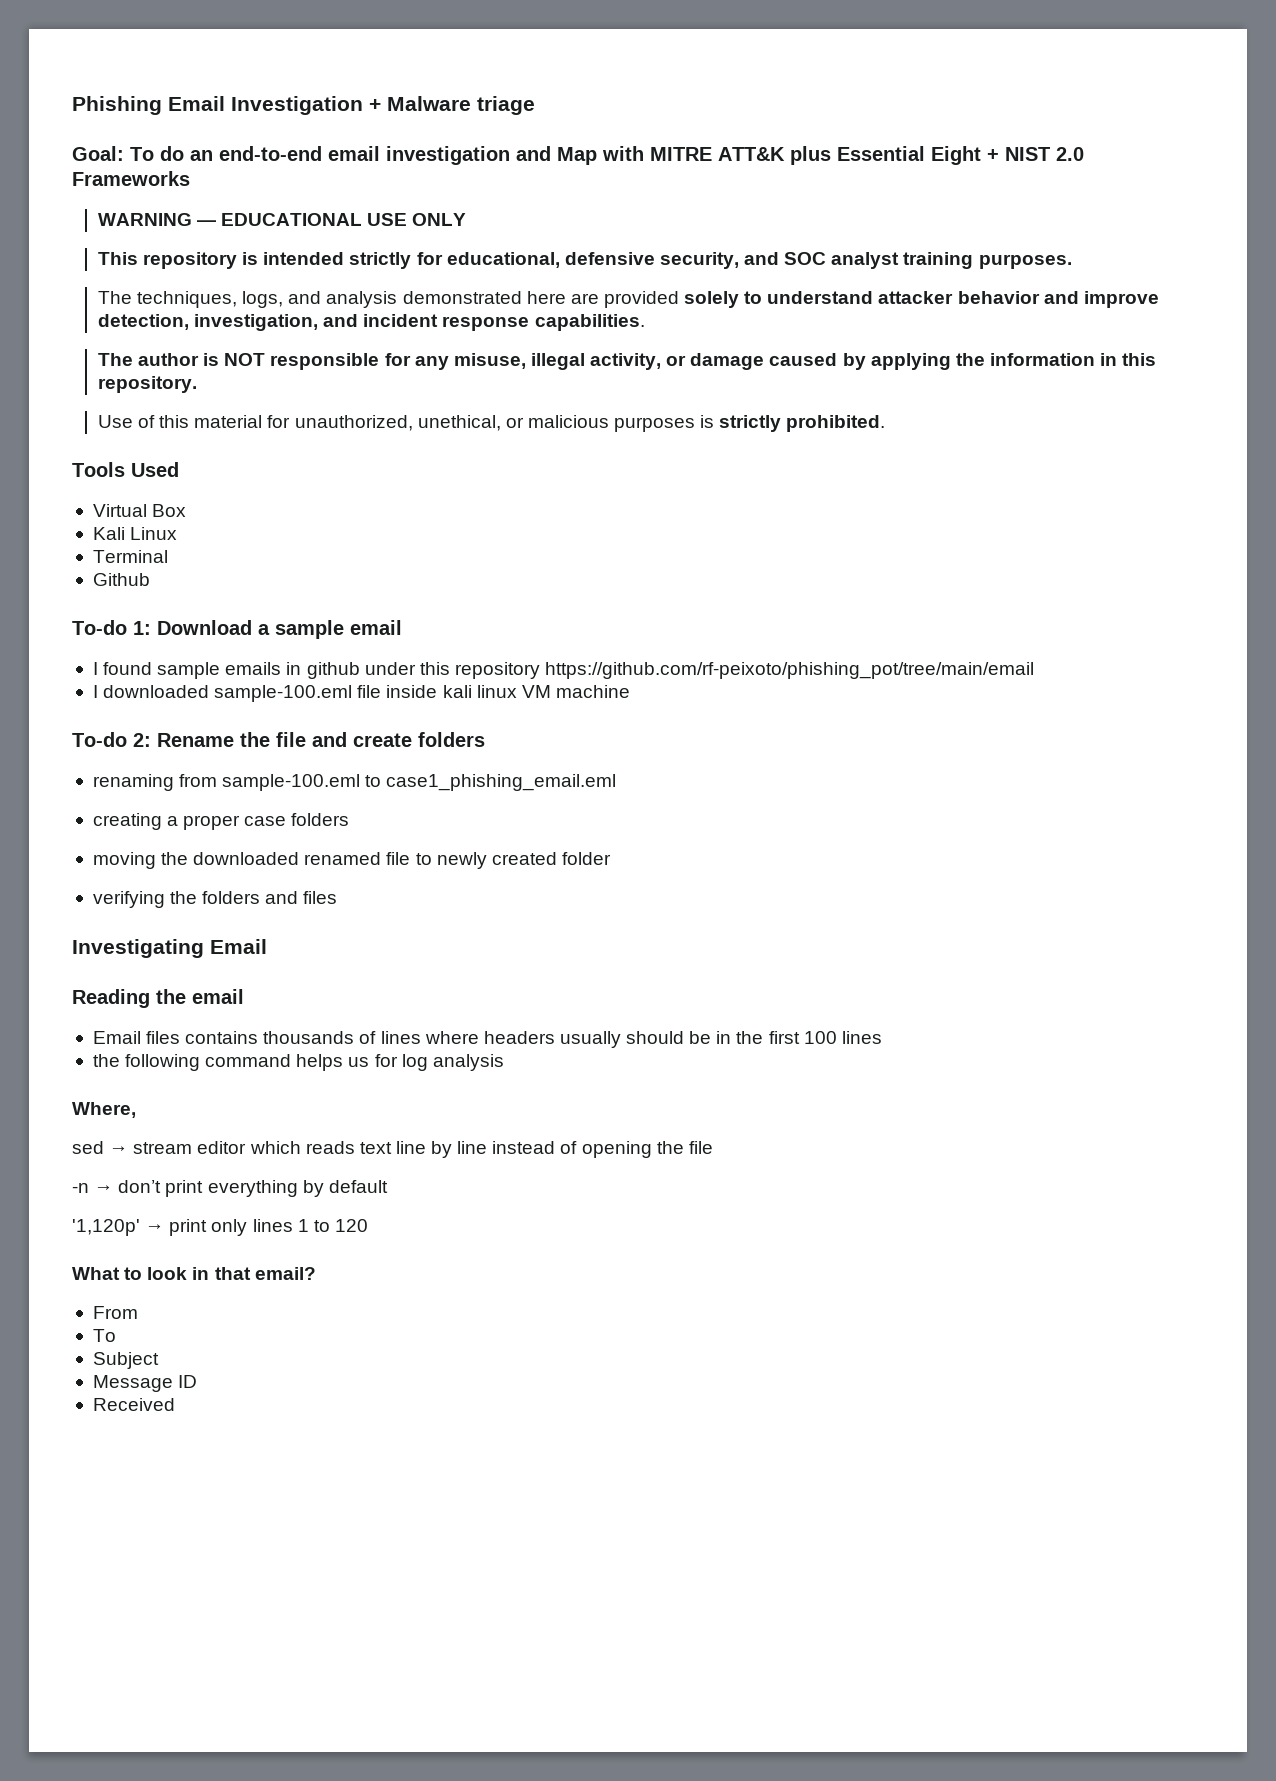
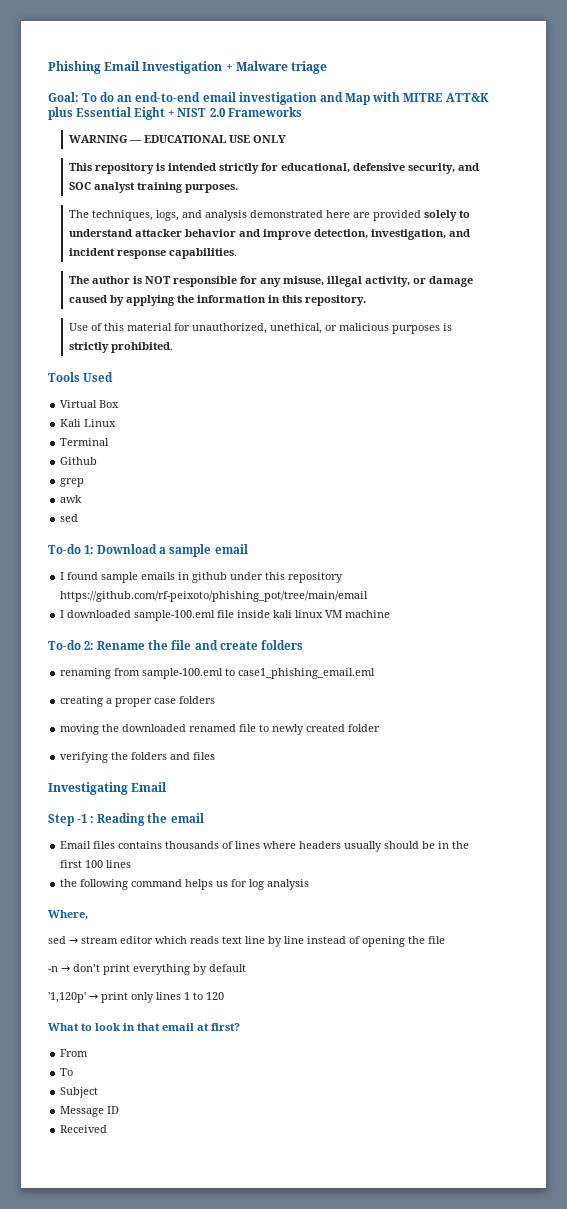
(150, 579) none -> [60,478,85,487] [60,495,83,503] [60,514,79,522] // grep // awk // sed
(267, 946) none -> [48,814,95,826] Step -1 :
[254,1267,316,1280] email? -> [162,1023,240,1031] email at first?

